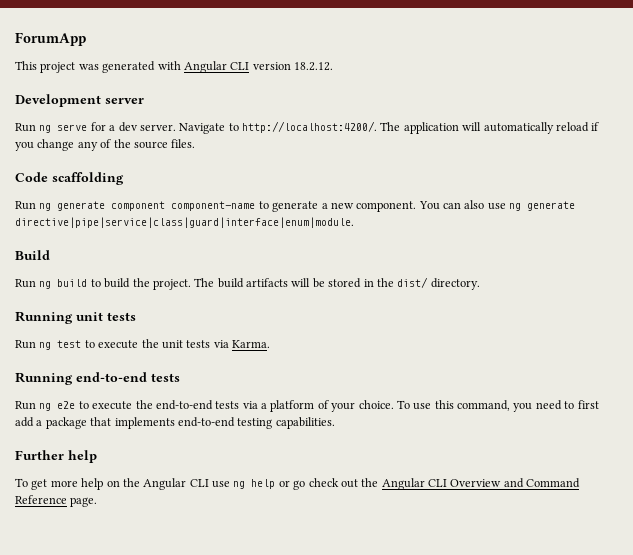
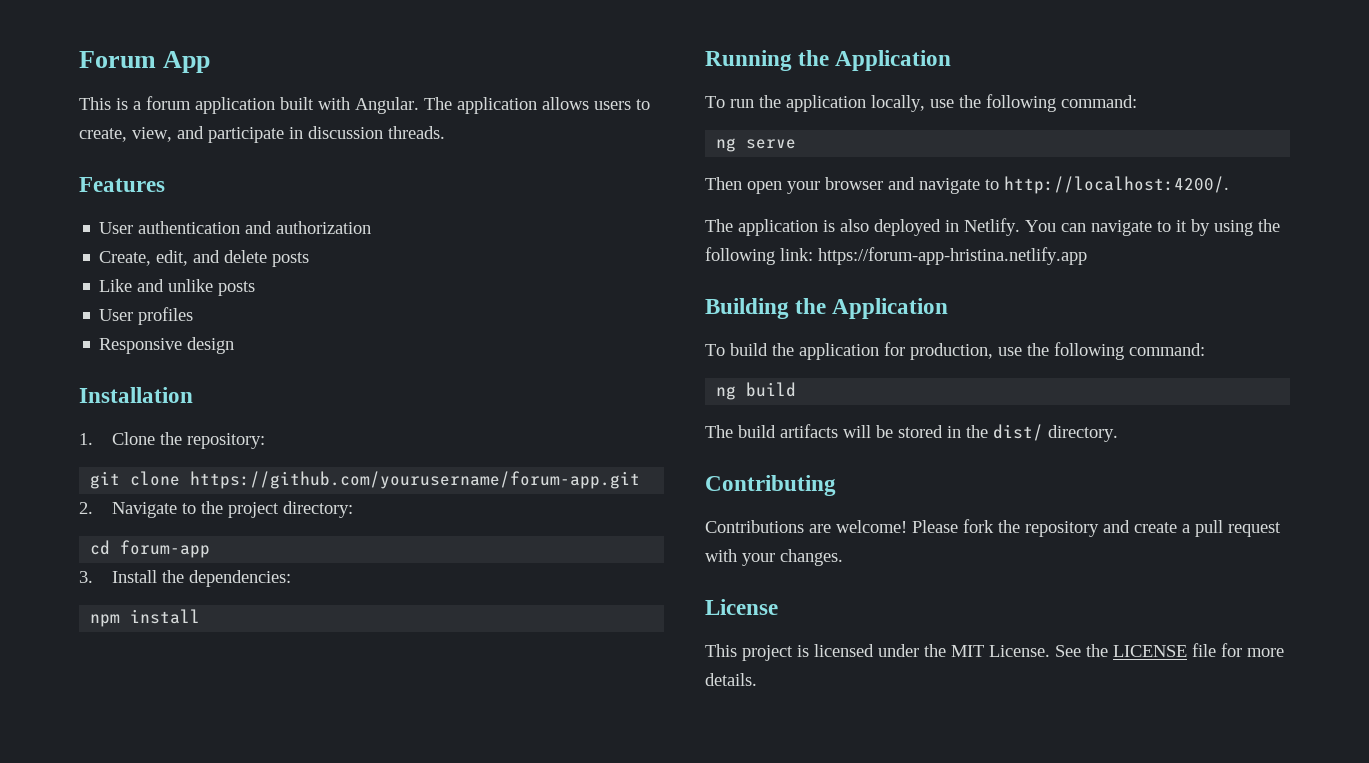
[15,32,86,46] [15,61,333,73] [15,94,144,107] [15,122,226,134] ForumApp // This project was generated with Angular CLI version 18.2.12. // Development server // Run ng serve for a dev server. Navigate -> [79,51,211,73] [79,96,650,114] [79,126,445,143] [79,177,165,192] [99,221,372,234] [99,250,310,267] [99,279,256,296] [99,307,194,325] [99,337,235,354] [79,387,193,403] [79,432,265,449] [90,471,641,489] [79,501,353,518] [90,540,211,558] [79,570,291,587] [90,609,201,627] [705,50,952,71] [705,94,1137,112] [716,138,797,152] [705,177,980,194] Forum App // This is a forum application built with Angular. The application allows users to create, view, and participate in discussion threads. // Features // User authentication and authorization // Create, edit, and delete posts // Like and unlike posts // User profiles // Responsive design // Installation // 1. Clone the repository: // git clone https://github.com/yourusername/forum-app.git // 2. Navigate to the project directory: // cd forum-app // 3. Install the dependencies: // npm install // Running the Application // To run the application locally, use the following command: // ng serve // Then open your browser and navigate
[380,122,600,134] [15,139,196,151] [15,172,124,185] [15,200,576,212] [15,217,354,228] [15,250,50,260] [15,278,191,290] The application will automatically reload if you change any of the source files. // Code scaffolding // Run ng generate component component-name to generate a new component. You can also use ng generate directive|pipe|service|class|guard|interface|enum|module. // Build // Run ng build to build the project. -> [705,218,1280,236] [705,247,1087,265] [705,298,949,319] [705,342,1205,360] [716,382,797,400] // The application is also deployed in Netlify. You can navigate to it by using the following link: https://forum-app-hristina.netlify.app // Building the Application // To build the application for production, use the following command: // ng build //
[15,311,136,324] [15,339,270,350] [15,372,180,385] [15,400,599,412] [15,417,335,429] [15,450,97,463] [15,478,581,490] [15,495,98,507] Running unit tests // Run ng test to execute the unit tests via Karma. // Running end-to-end tests // Run ng e2e to execute the end-to-end tests via a platform of your choice. To use this command, you need to first add a package that implements end-to-end testing capabilities. // Further help // To get more help on the Angular CLI use ng help or go check out the Angular CLI Overview and Command Reference page. -> [705,475,836,496] [705,519,1281,537] [705,549,843,566] [705,599,778,615] [705,643,1284,661] [705,673,757,686] Contributing // Contributions are welcome! Please fork the repository and create a pull request with your changes. // License // This project is licensed under the MIT License. See the LICENSE file for more details.

